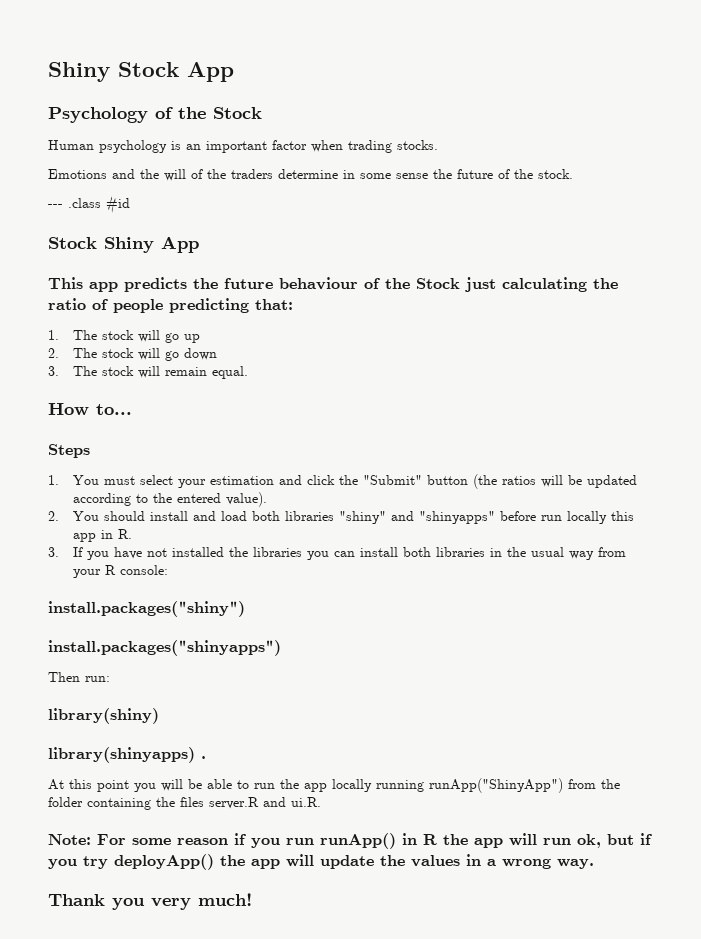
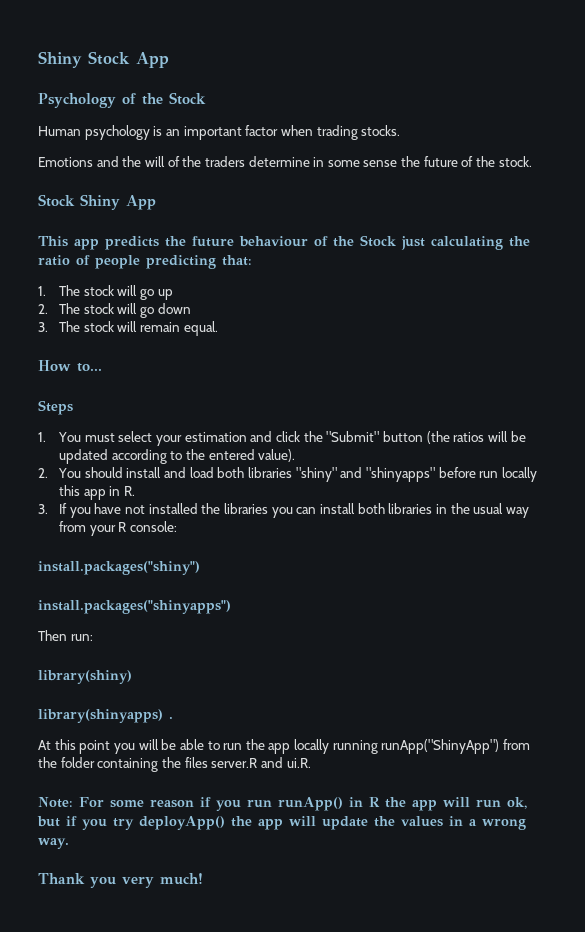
[48,196,130,214] // --- .class #id -> (532, 161) none

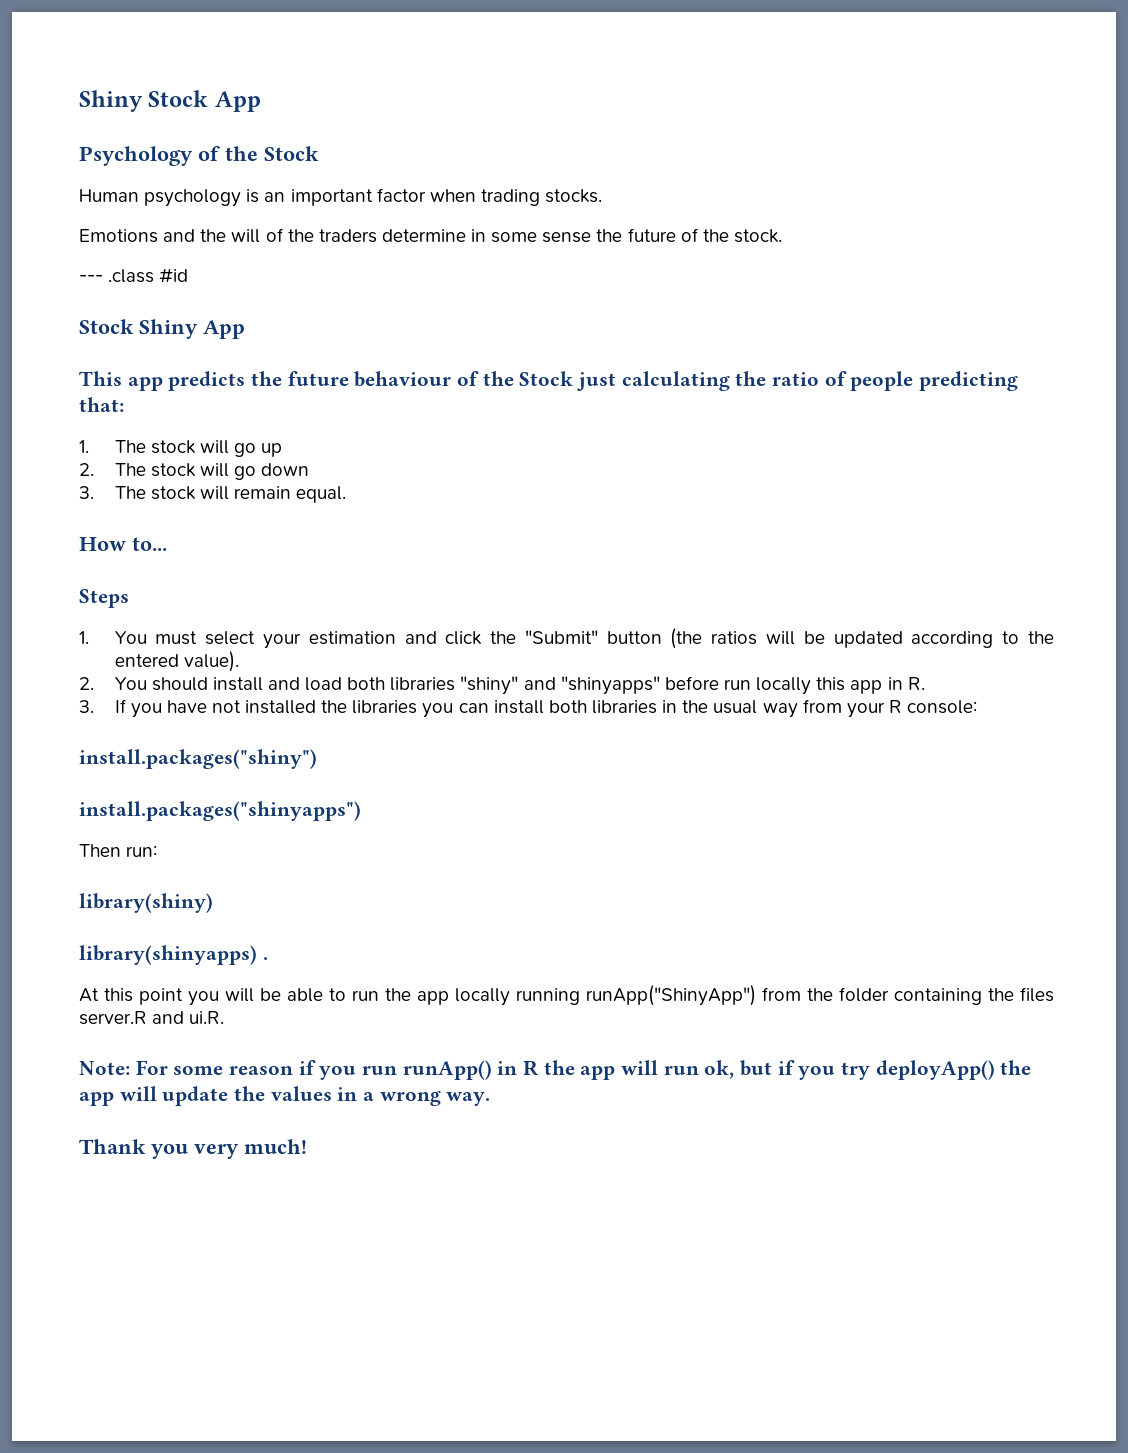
(532, 161) none -> [79,268,189,283] // --- .class #id

